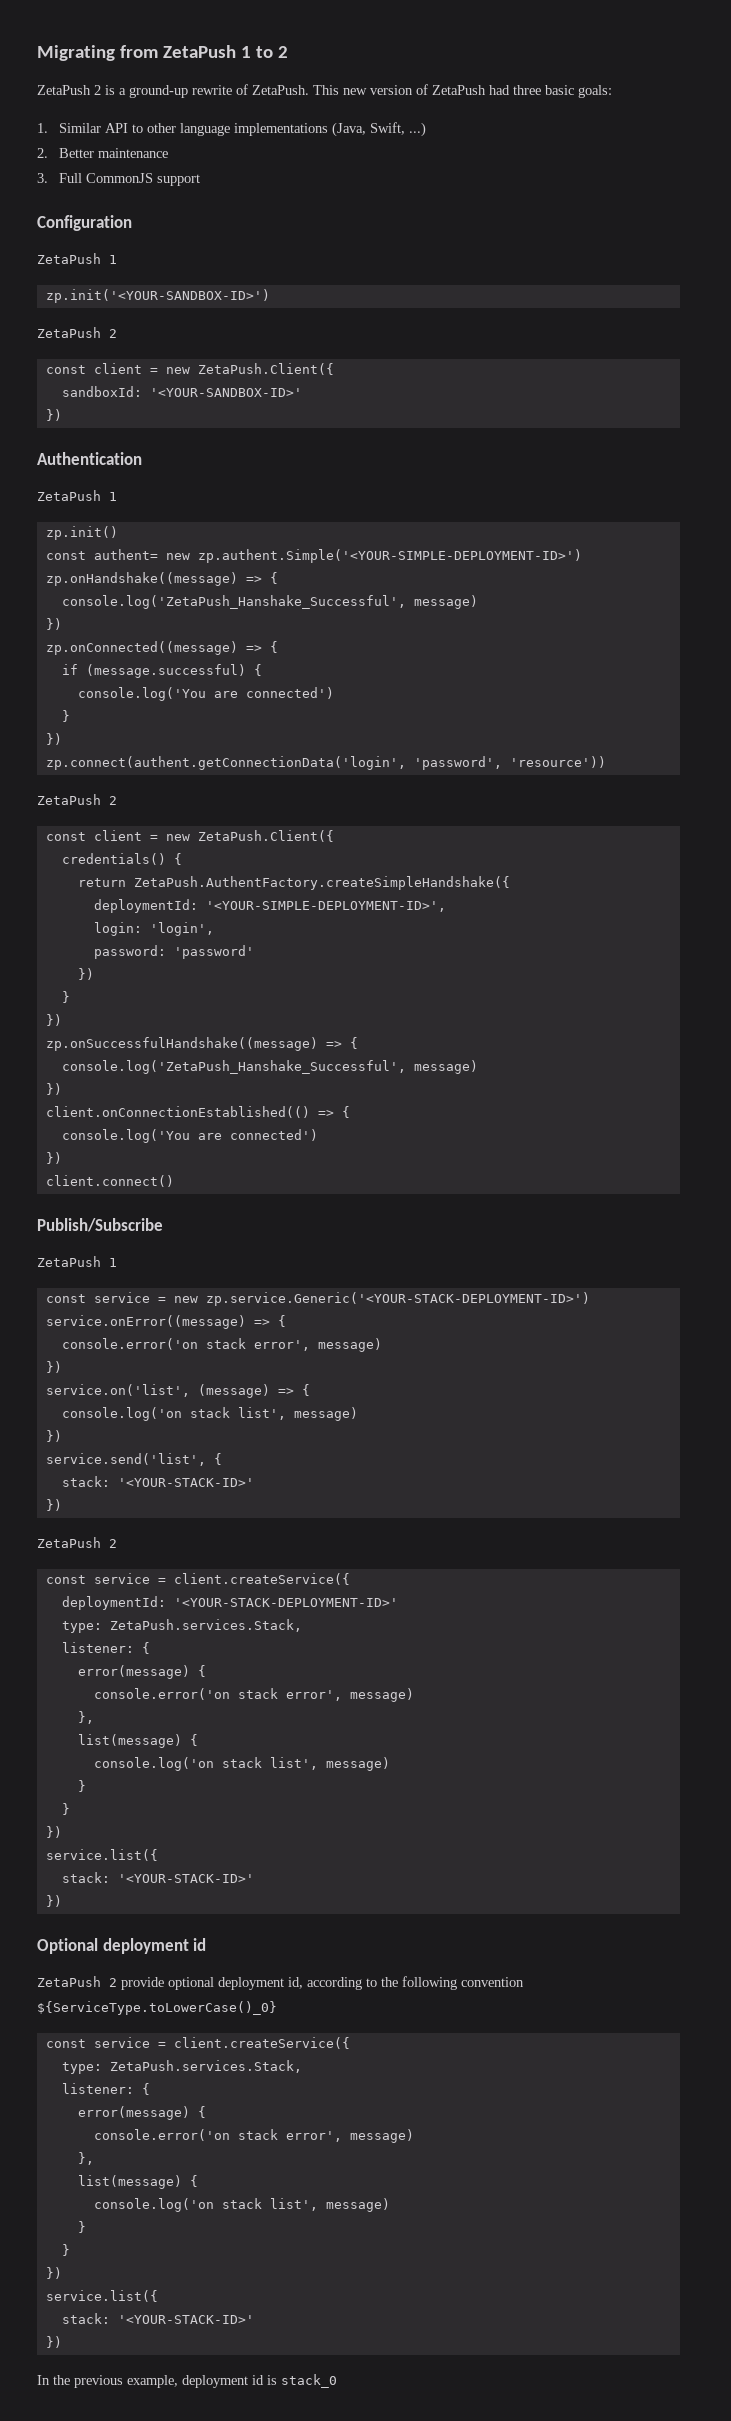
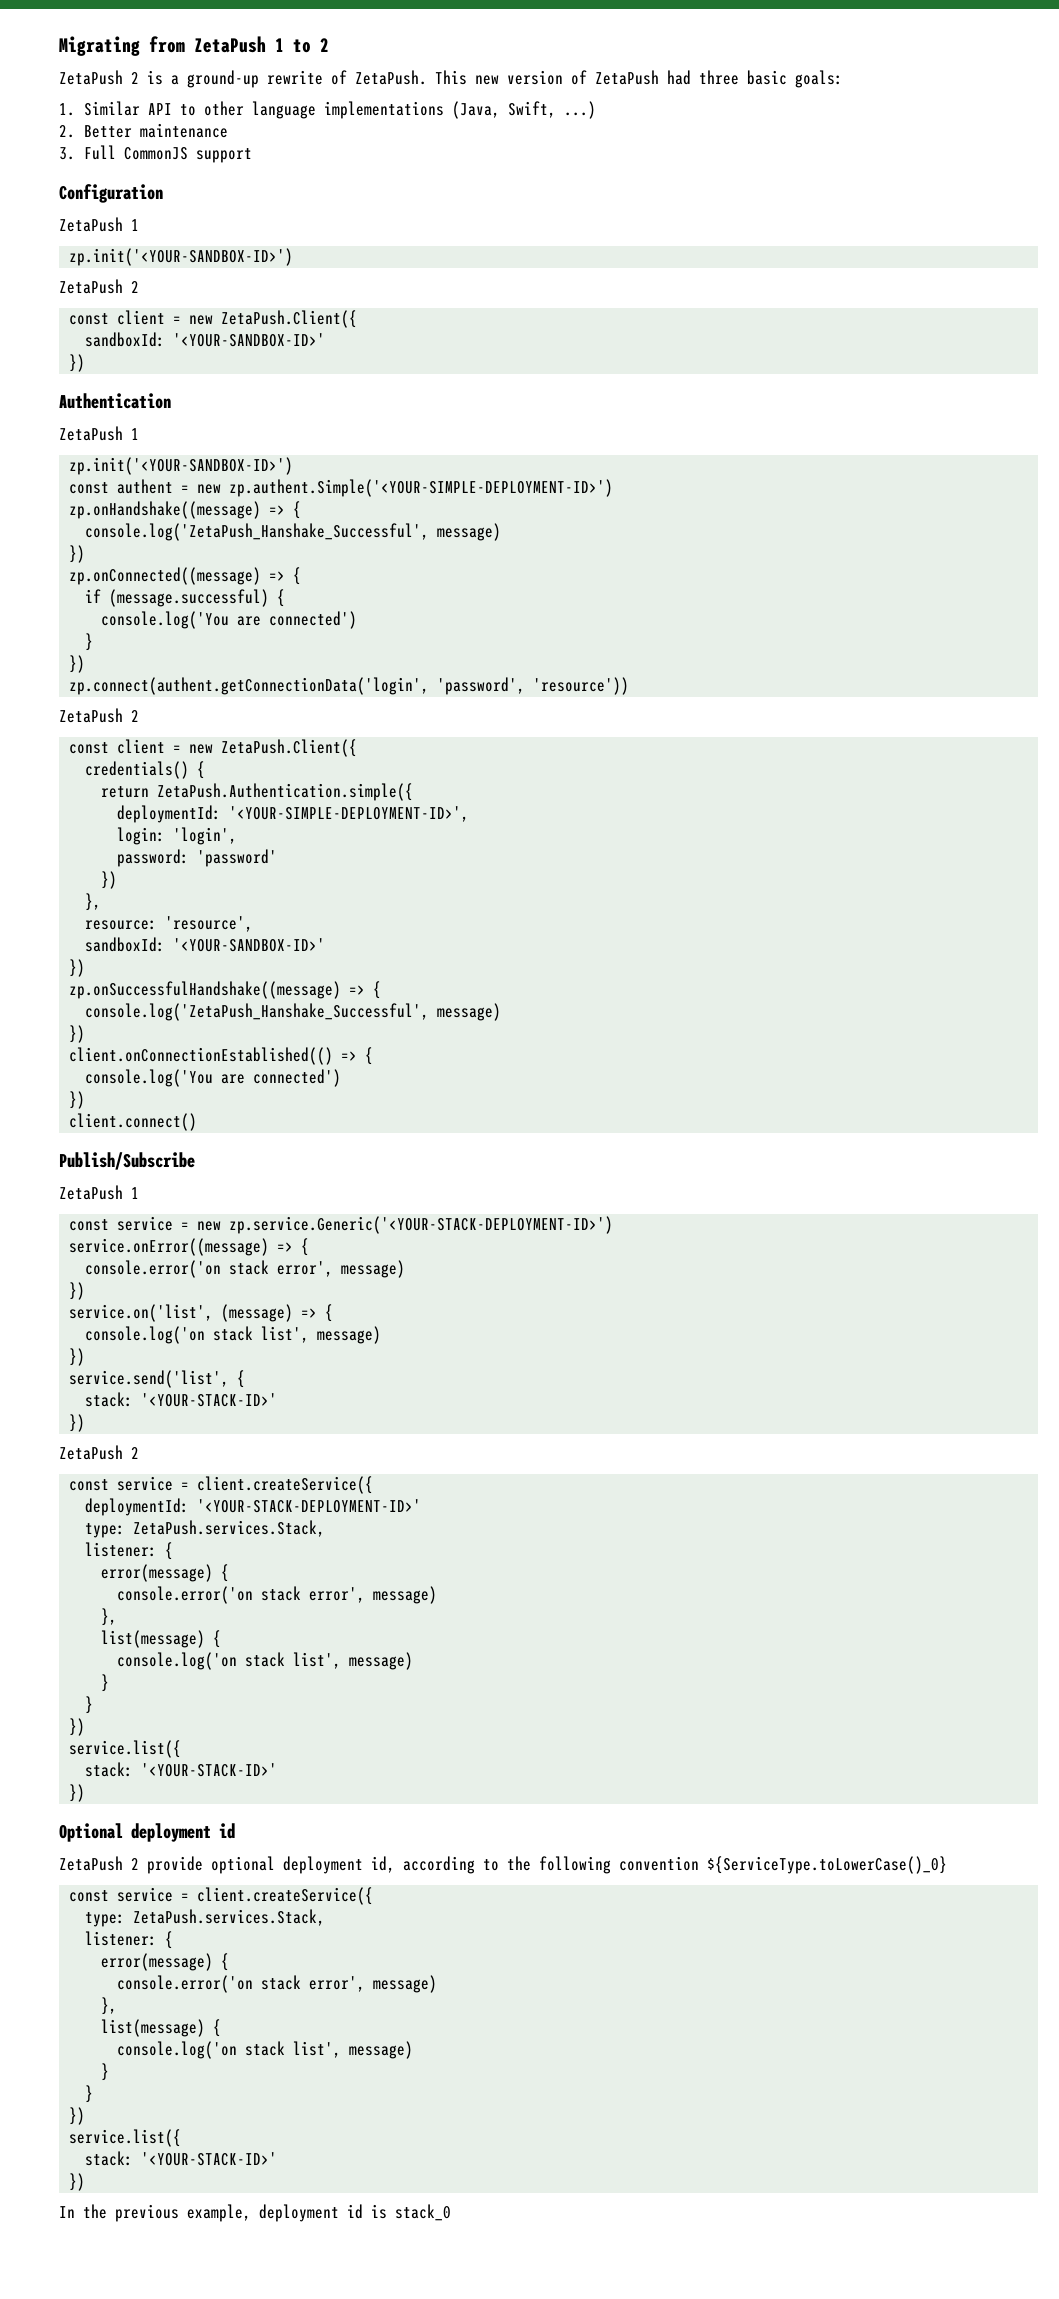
[45,526,118,540] [45,549,158,560] zp.init() // const authent= -> [69,457,294,475] [69,479,190,494] zp.init('<YOUR-SANDBOX-ID>') // const authent =
[133,876,510,890] ZetaPush.AuthentFactory.createSimpleHandshake({ -> [157,783,414,801] ZetaPush.Authentication.simple({
[61,991,70,1003] } -> [85,893,102,911] [85,916,254,932] [85,937,326,952] }, // resource: 'resource', // sandboxId: '<YOUR-SANDBOX-ID>'

